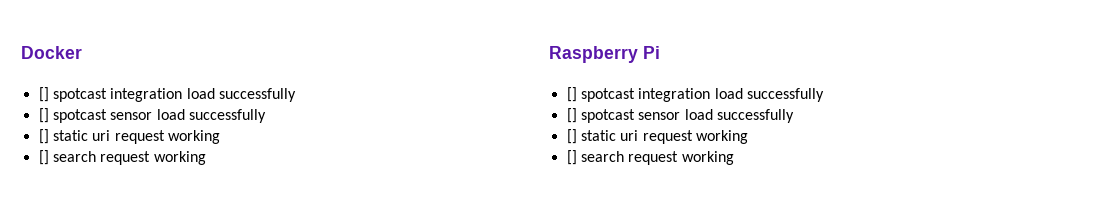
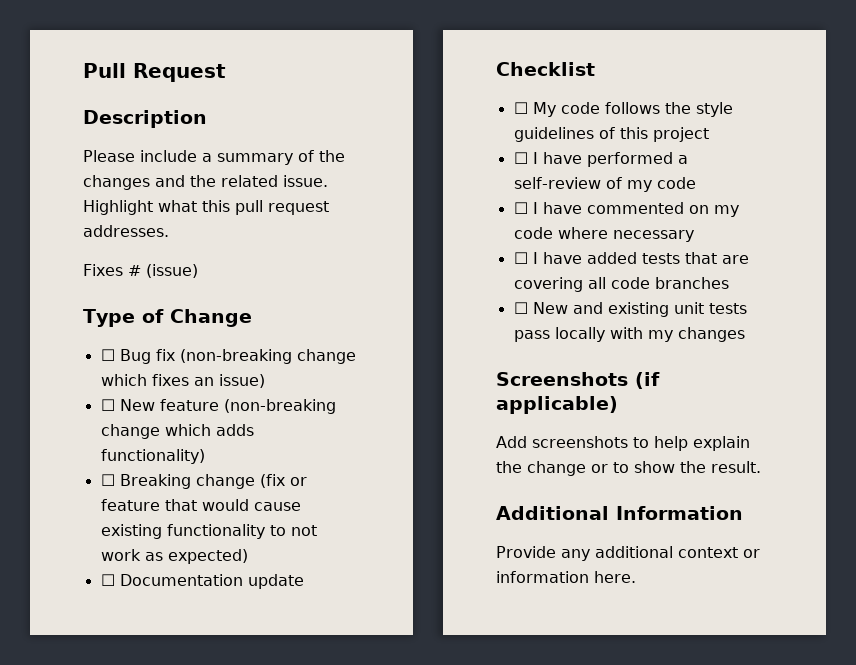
[21,46,82,59] [38,87,296,102] [38,108,266,123] [38,129,220,144] [38,150,206,165] [549,46,660,63] [566,87,824,102] [566,108,794,123] [566,129,748,144] [566,150,734,165] Docker // [] spotcast integration load successfully // [] spotcast sensor load successfully // [] static uri request working // [] search request working // Raspberry Pi // [] spotcast integration load successfully // [] spotcast sensor load successfully // [] static uri request working // [] search request working -> [83,63,226,82] [83,110,207,128] [83,150,345,165] [83,175,328,190] [83,200,329,215] [83,225,169,237] [83,264,198,278] [83,309,252,327] [100,349,356,364] [100,374,265,388] [100,399,336,414] [100,424,254,439] [100,449,205,464] [100,474,307,489] [100,499,301,511] [100,524,317,539] [100,549,248,564] [100,574,304,589] [496,62,595,76] [513,102,733,117] [513,127,709,142] [513,152,688,167] [513,177,696,192] [513,202,739,217] [513,227,694,242] [513,252,749,264] [513,277,729,292] [513,302,747,317] [513,327,745,342] [496,372,660,389] [496,396,618,414] [496,436,750,451] [496,461,761,476] [496,506,743,520] [496,546,760,561] [496,571,636,583] Pull Request // Description // Please include a summary of the changes and the related issue. Highlight what this pull request addresses. // Fixes # (issue) // Type of Change // ☐ Bug fix (non-breaking change which fixes an issue) // ☐ New feature (non-breaking change which adds functionality) // ☐ Breaking change (fix or feature that would cause existing functionality to not work as expected) // ☐ Documentation update // Checklist // ☐ My code follows the style guidelines of this project // ☐ I have performed a self-review of my code // ☐ I have commented on my code where necessary // ☐ I have added tests that are covering all code branches // ☐ New and existing unit tests pass locally with my changes // Screenshots (if applicable) // Add screenshots to help explain the change or to show the result. // Additional Information // Provide any additional context or information here.

